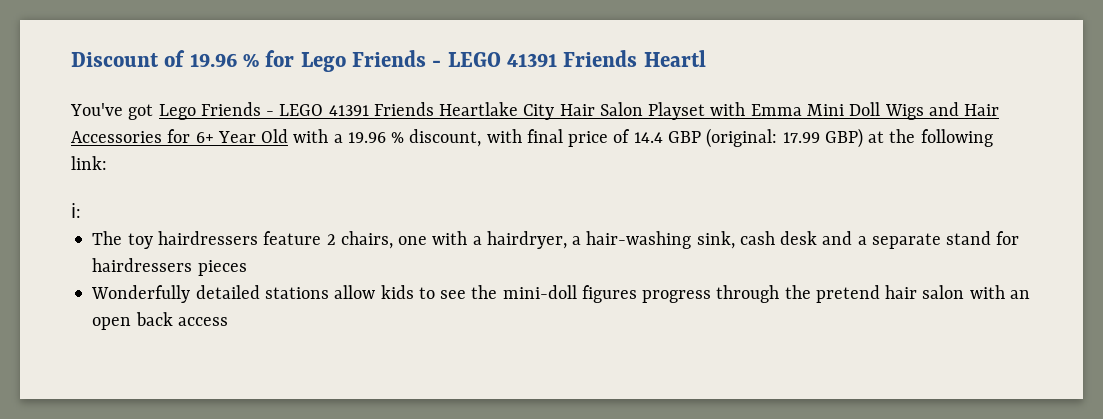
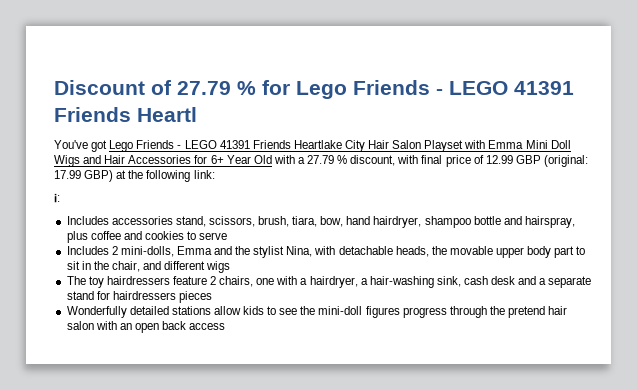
[189,53,237,67] 19.96 -> [177,81,231,95] 27.79
[347,132,386,143] 19.96 -> [307,155,335,164] 27.79
[633,132,663,143] 14.4 -> [485,155,513,164] 12.99
(81, 210) none -> [66,216,575,228] [66,231,228,243] [66,246,586,258] [66,261,231,273] // Includes accessories stand, scissors, brush, tiara, bow, hand hairdryer, shampoo bottle and hairspray, plus coffee and cookies to serve // Includes 2 mini-dolls, Emma and the stylist Nina, with detachable heads, the movable upper body part to sit in the chair, and different wigs

